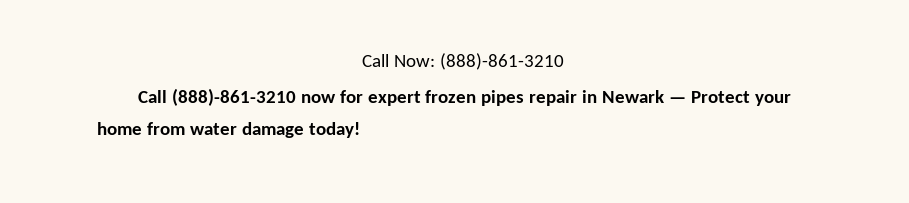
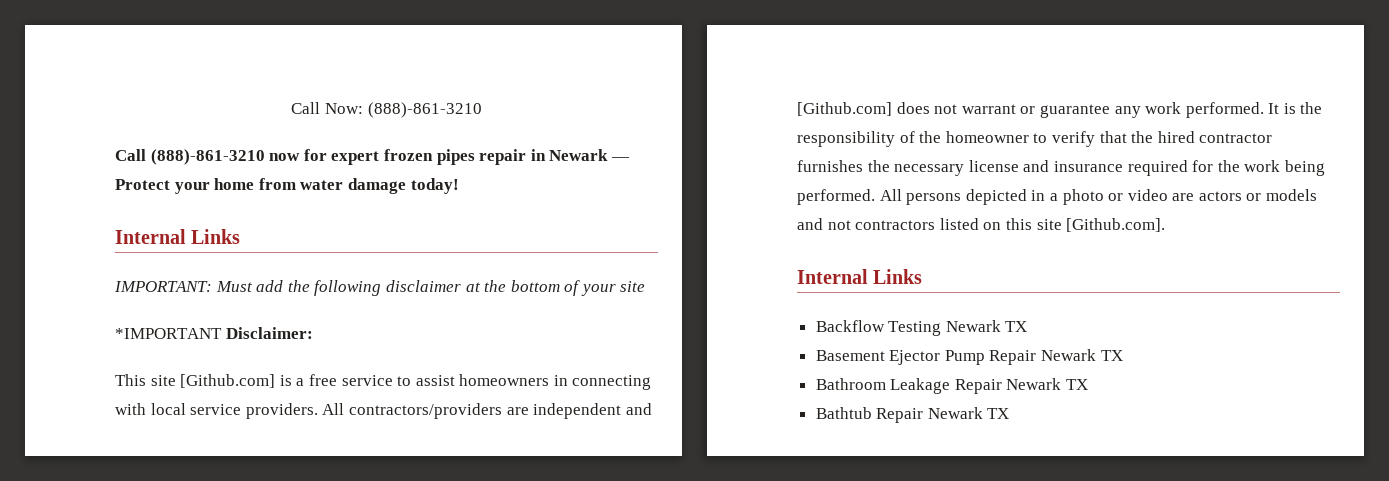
(360, 130) none -> [115,229,241,244] [114,280,646,296] [115,327,313,339] [115,374,652,390] [115,403,652,419] [797,102,1323,118] [797,131,1273,147] [797,160,1325,176] [797,189,1318,205] [797,218,1166,232] [797,269,923,284] [815,320,1028,336] [815,349,1123,365] [815,378,1089,394] [815,407,1010,423] // Internal Links // IMPORTANT: Must add the following disclaimer at the bottom of your site // *IMPORTANT Disclaimer: // This site [Github.com] is a free service to assist homeowners in connecting with local service providers. All contractors/providers are independent and [Github.com] does not warrant or guarantee any work performed. It is the responsibility of the homeowner to verify that the hired contractor furnishes the necessary license and insurance required for the work being performed. All persons depicted in a photo or video are actors or models and not contractors listed on this site [Github.com]. // Internal Links // Backflow Testing Newark TX // Basement Ejector Pump Repair Newark TX // Bathroom Leakage Repair Newark TX // Bathtub Repair Newark TX

